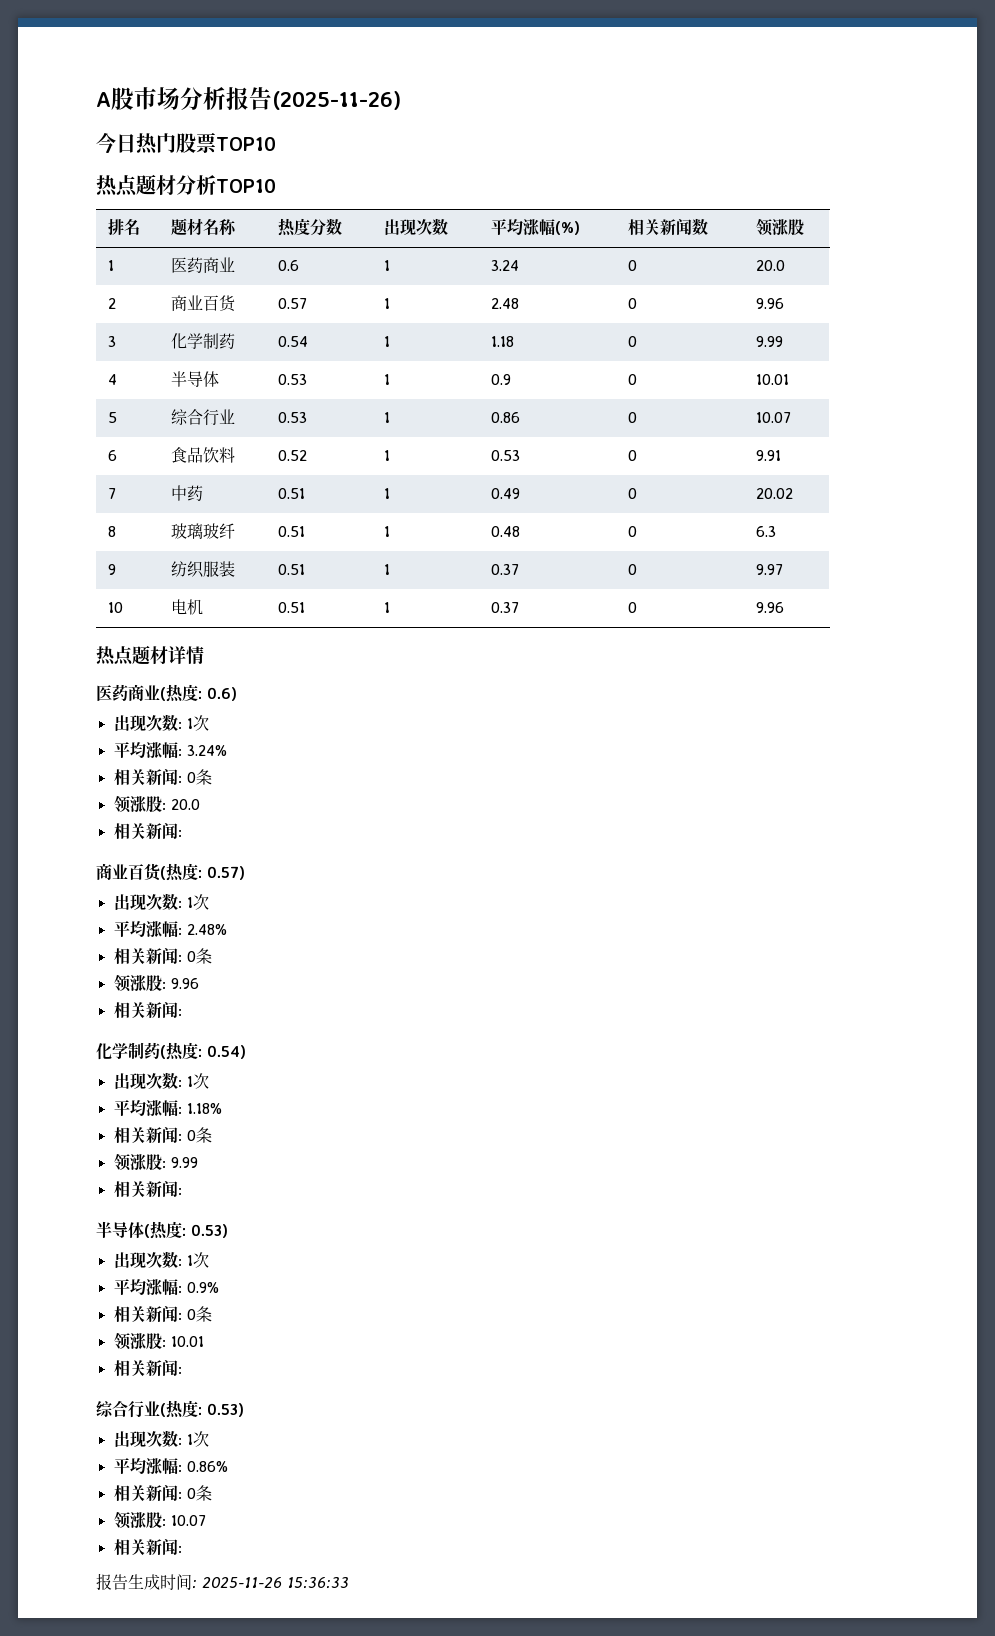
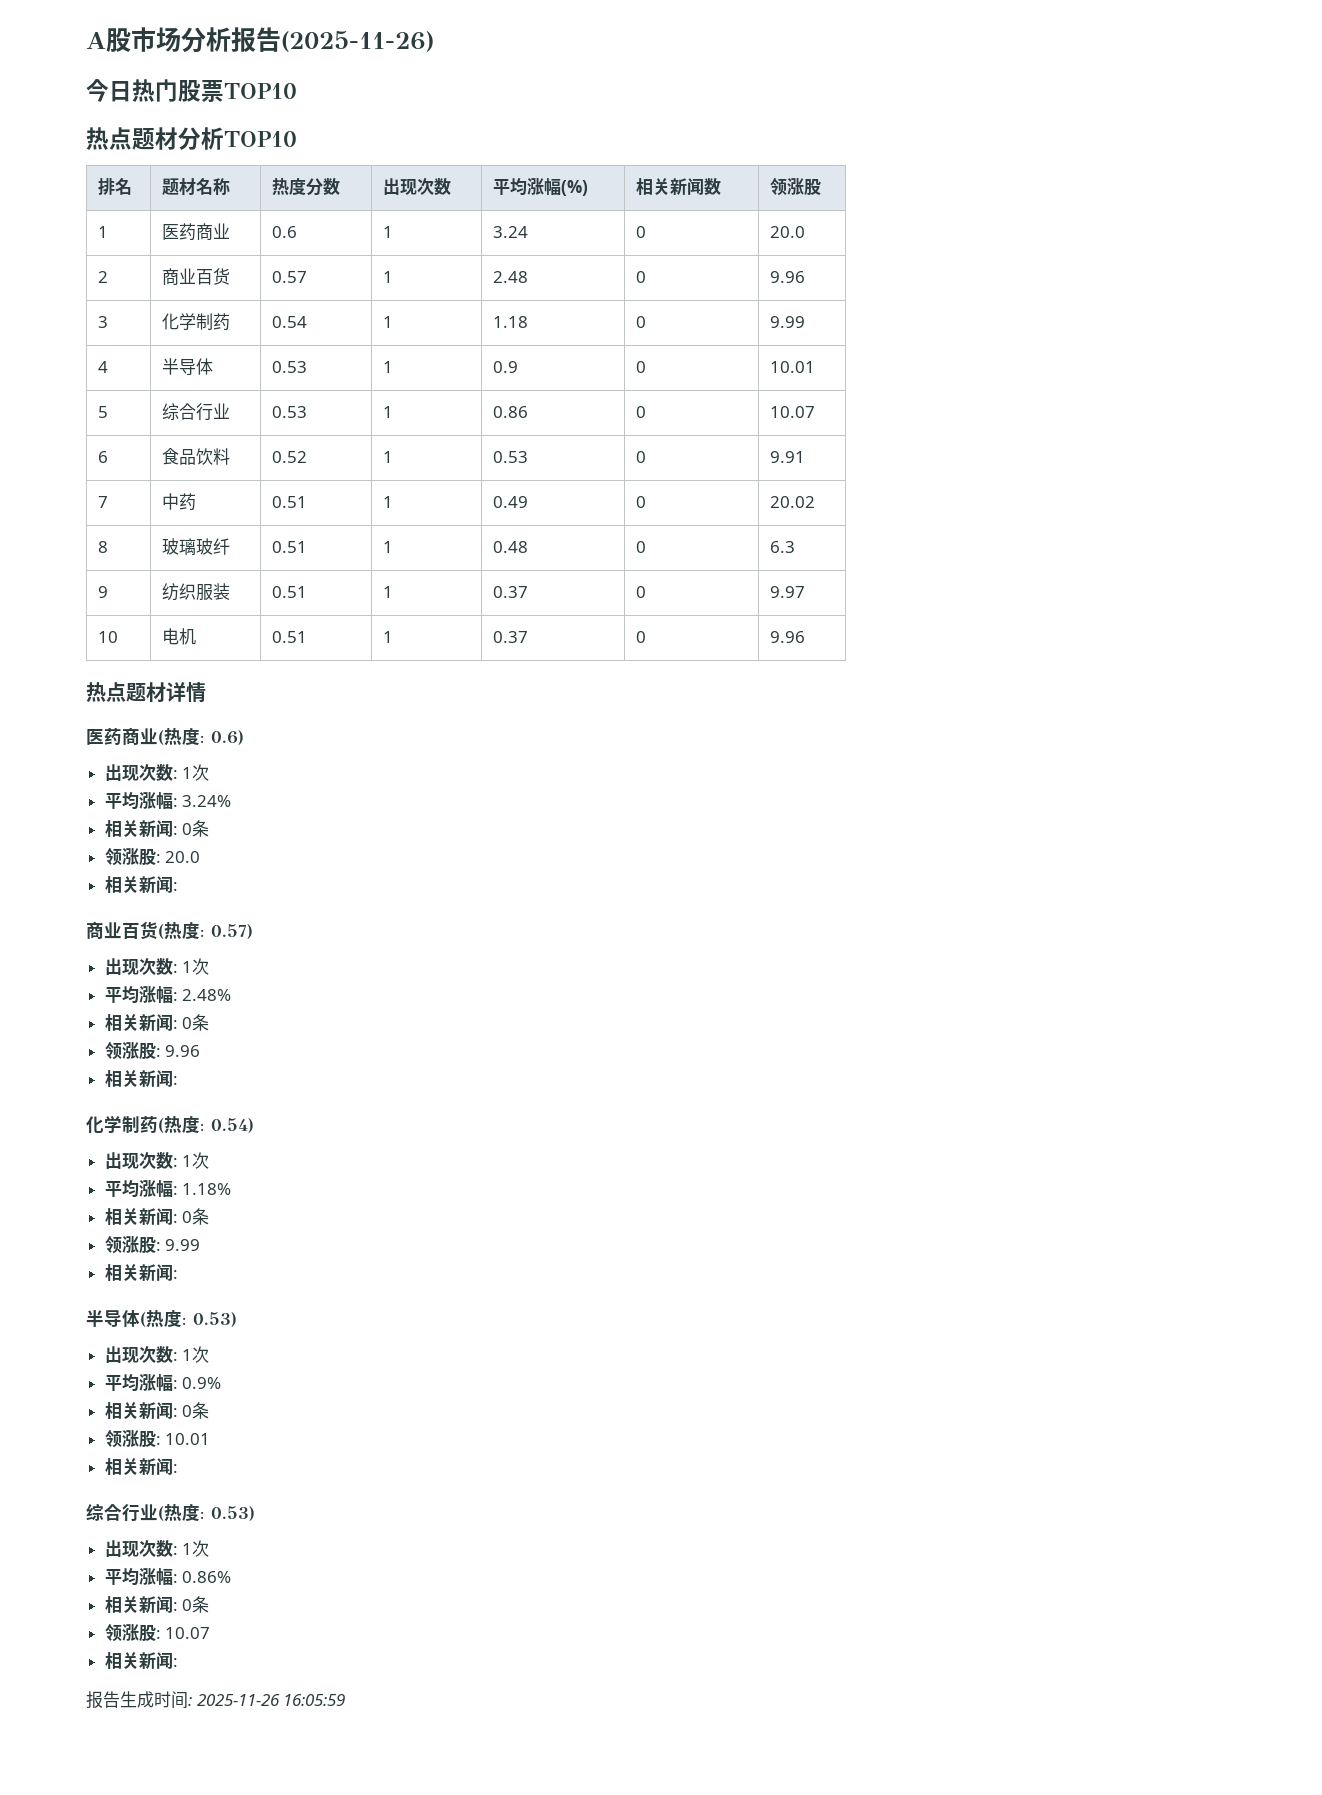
[287,1577,349,1589] 15:36:33 -> [283,1694,346,1706] 16:05:59

